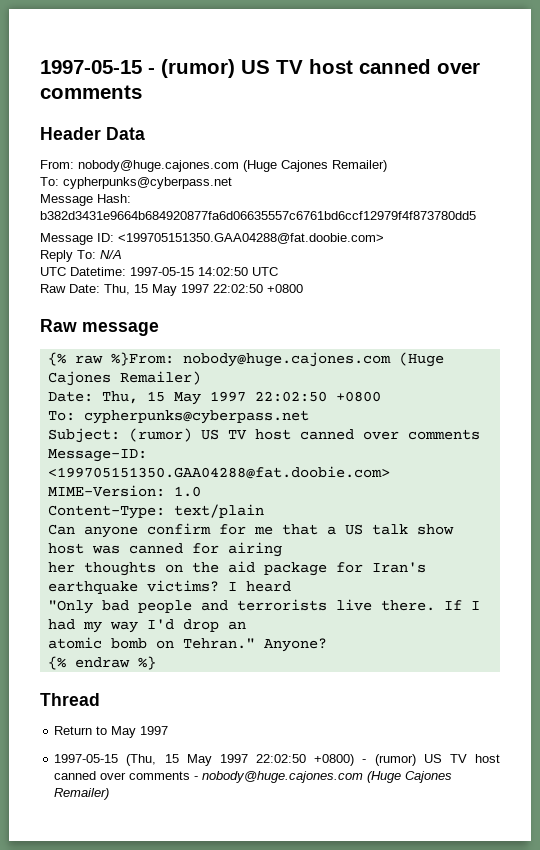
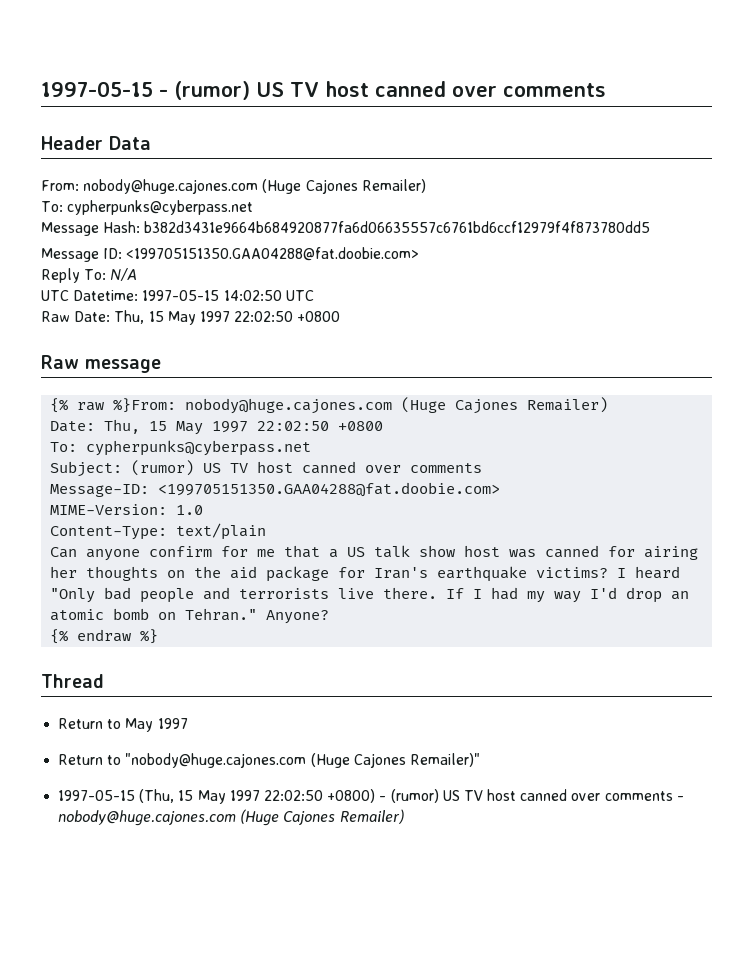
(169, 730) none -> [58,753,480,768] // Return to "nobody@huge.cajones.com (Huge Cajones Remailer)"

